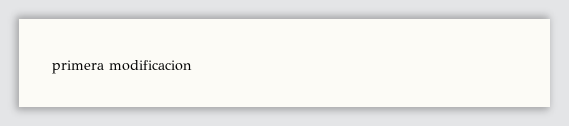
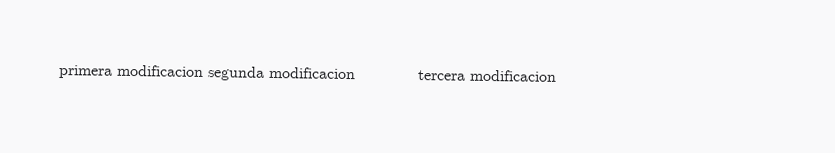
(192, 65) none -> [207,66,557,82] segunda modificacion tercera modificacion

